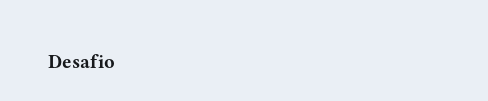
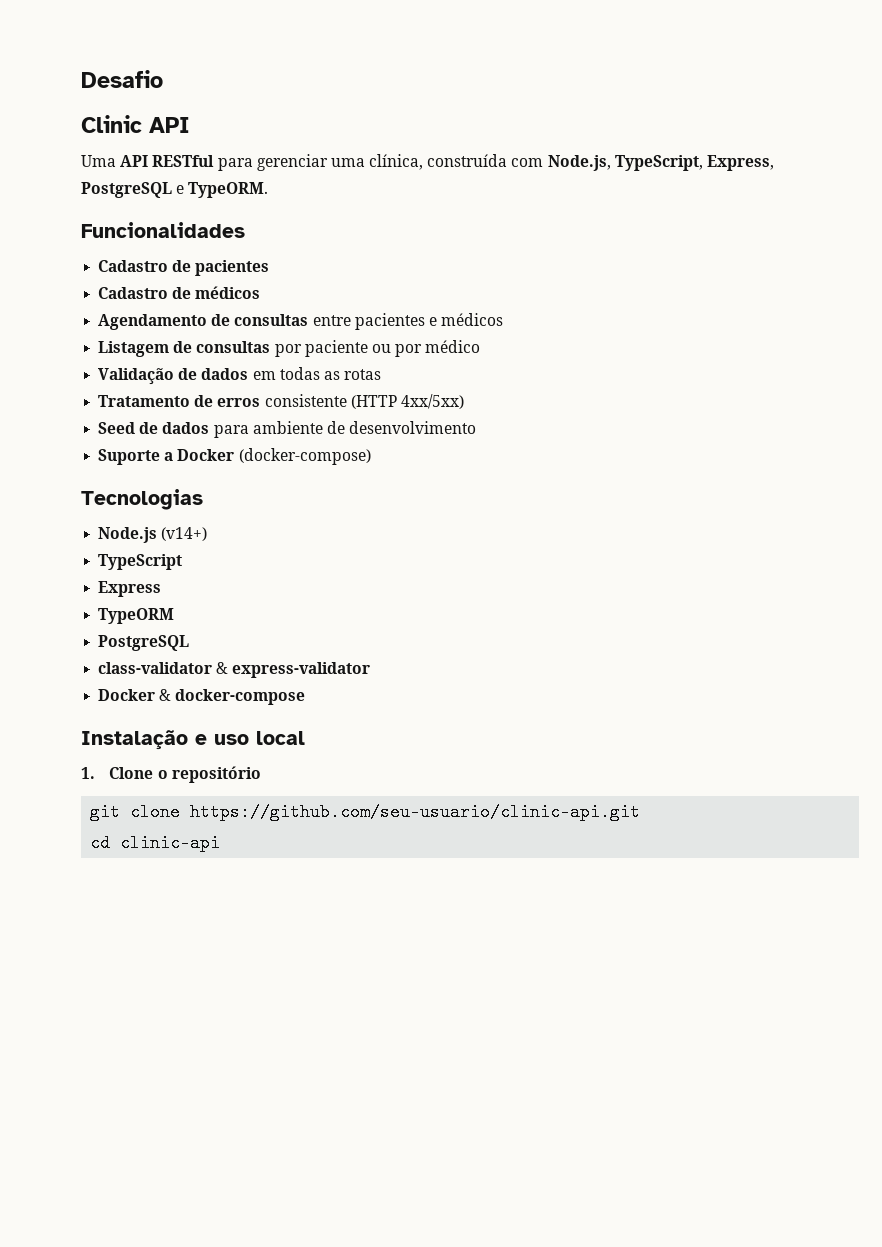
(115, 61) none -> [81,115,190,133] [81,154,775,171] [81,182,269,198] [81,222,245,238] [98,260,270,276] [98,286,261,299] [98,313,504,330] [98,340,481,357] [98,367,382,385] [98,394,464,409] [98,421,477,438] [98,448,371,465] [81,489,203,510] [98,527,208,543] [98,554,183,570] [98,581,162,597] [98,608,175,624] [98,635,190,651] [98,662,371,678] [98,689,306,705] [81,730,305,750] [81,766,261,783] [90,803,641,821] [90,834,221,852] // Clinic API // Uma API RESTful para gerenciar uma clínica, construída com Node.js, TypeScript, Express, PostgreSQL e TypeORM. // Funcionalidades // Cadastro de pacientes // Cadastro de médicos // Agendamento de consultas entre pacientes e médicos // Listagem de consultas por paciente ou por médico // Validação de dados em todas as rotas // Tratamento de erros consistente (HTTP 4xx/5xx) // Seed de dados para ambiente de desenvolvimento // Suporte a Docker (docker-compose) // Tecnologias // Node.js (v14+) // TypeScript // Express // TypeORM // PostgreSQL // class-validator & express-validator // Docker & docker-compose // Instalação e uso local // 1. Clone o repositório // git clone https://github.com/seu-usuario/clinic-api.git // cd clinic-api

